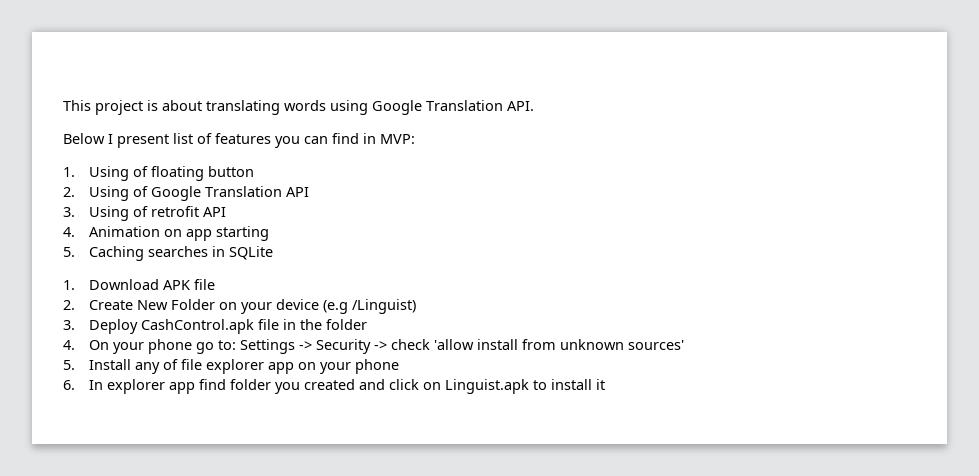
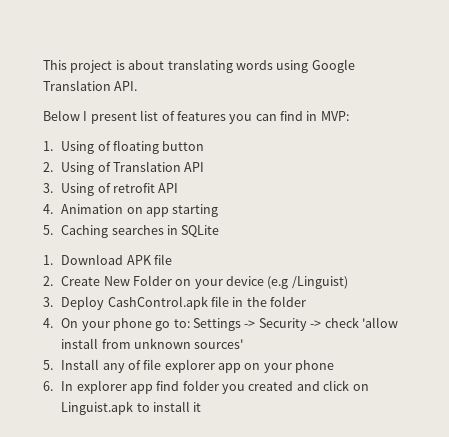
[150,186,201,201] Google -> (111, 167) none

